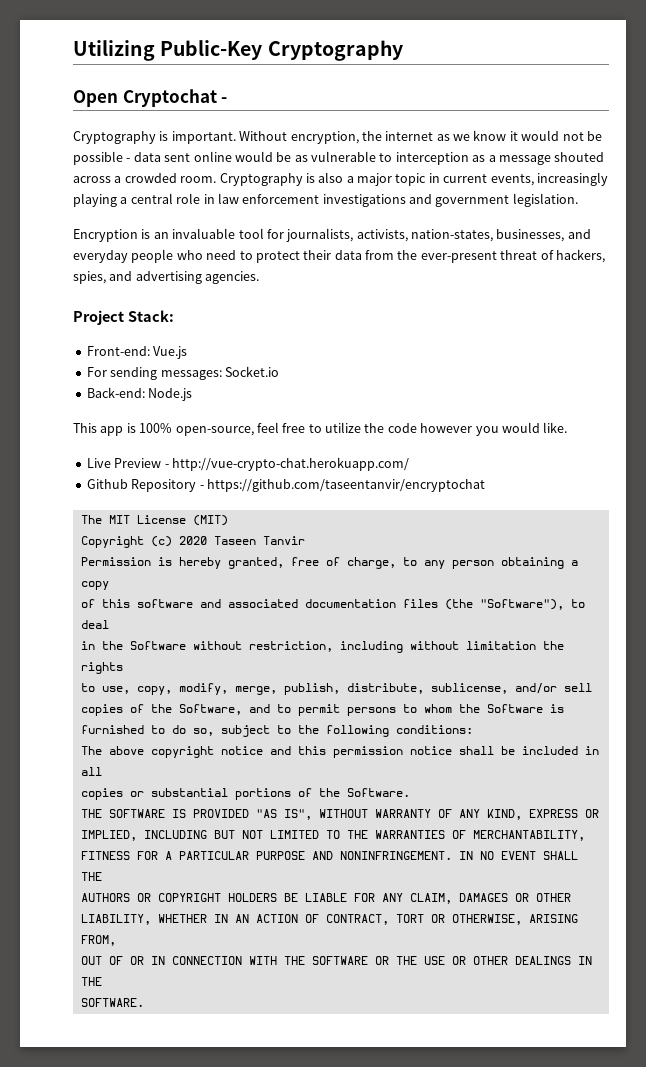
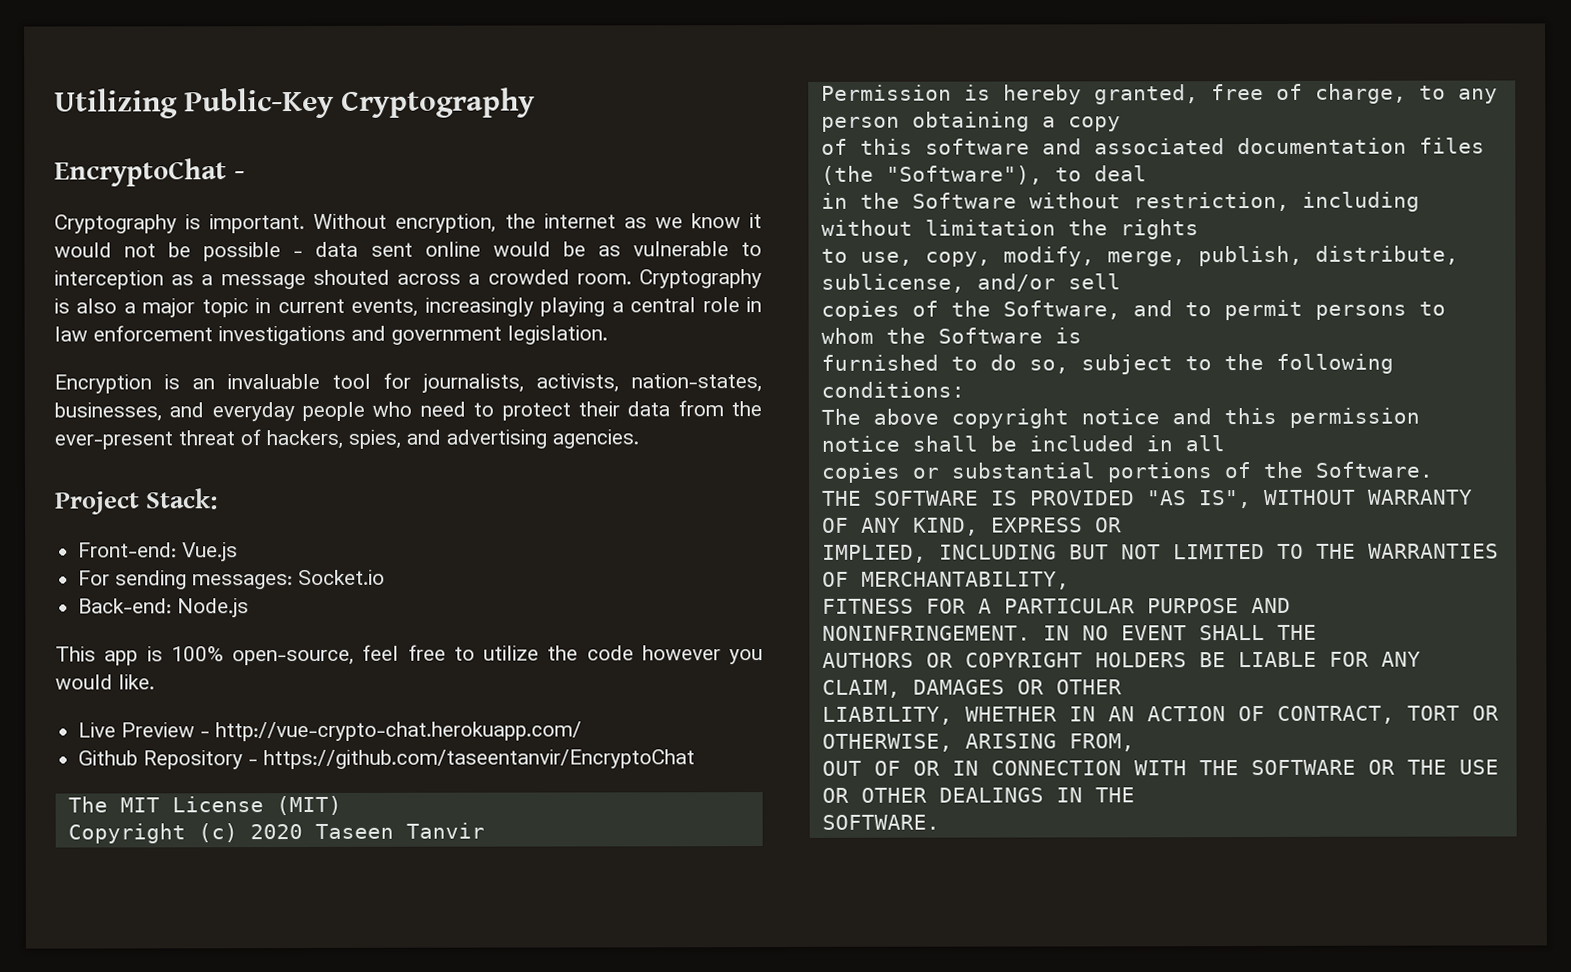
[73,89,217,107] Open Cryptochat -> [54,158,227,187] EncryptoChat
[206,479,485,492] https://github.com/taseentanvir/encryptochat -> [263,749,696,770] https://github.com/taseentanvir/EncryptoChat

